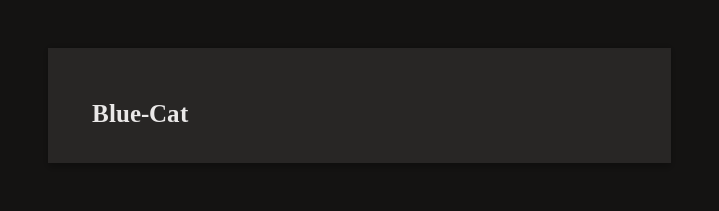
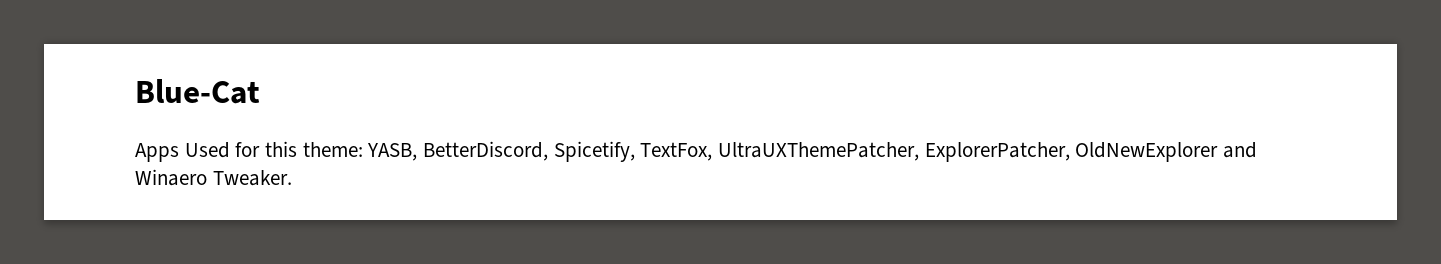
(189, 113) none -> [135,141,1258,162] [135,169,292,186] // Apps Used for this theme: YASB, BetterDiscord, Spicetify, TextFox, UltraUXThemePatcher, ExplorerPatcher, OldNewExplorer and Winaero Tweaker.

